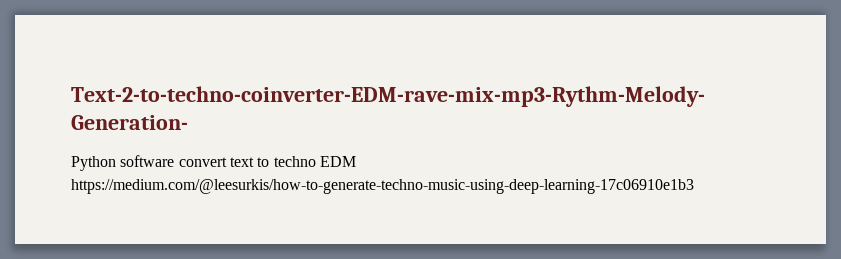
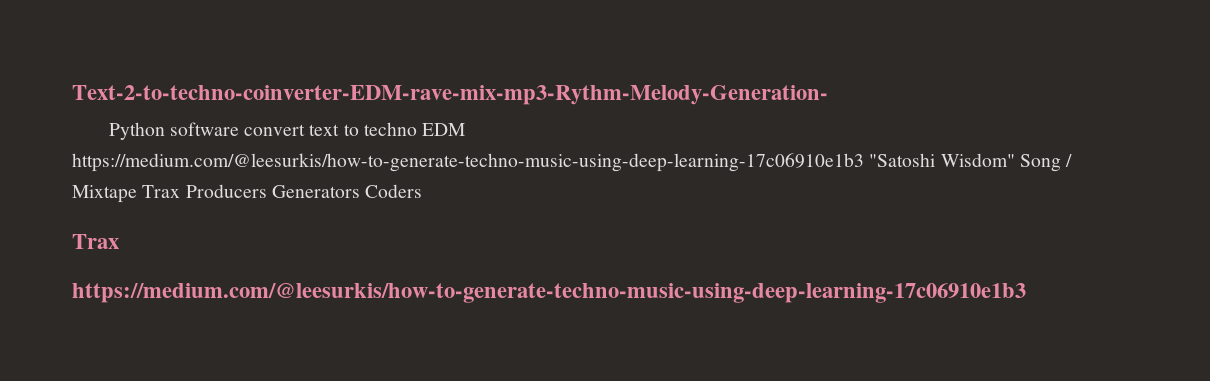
(694, 186) none -> [869,153,1073,172] [72,184,423,203] [72,234,119,249] [72,283,1026,303] "Satoshi Wisdom" Song / Mixtape Trax Producers Generators Coders // Trax // https://medium.com/@leesurkis/how-to-generate-techno-music-using-deep-learning-17c06910e1b3

